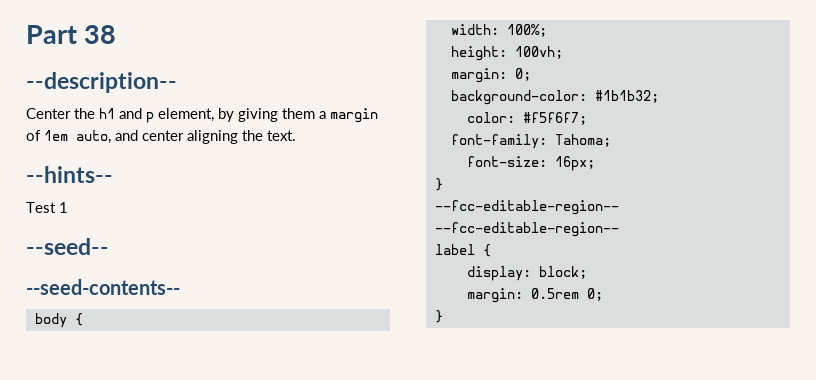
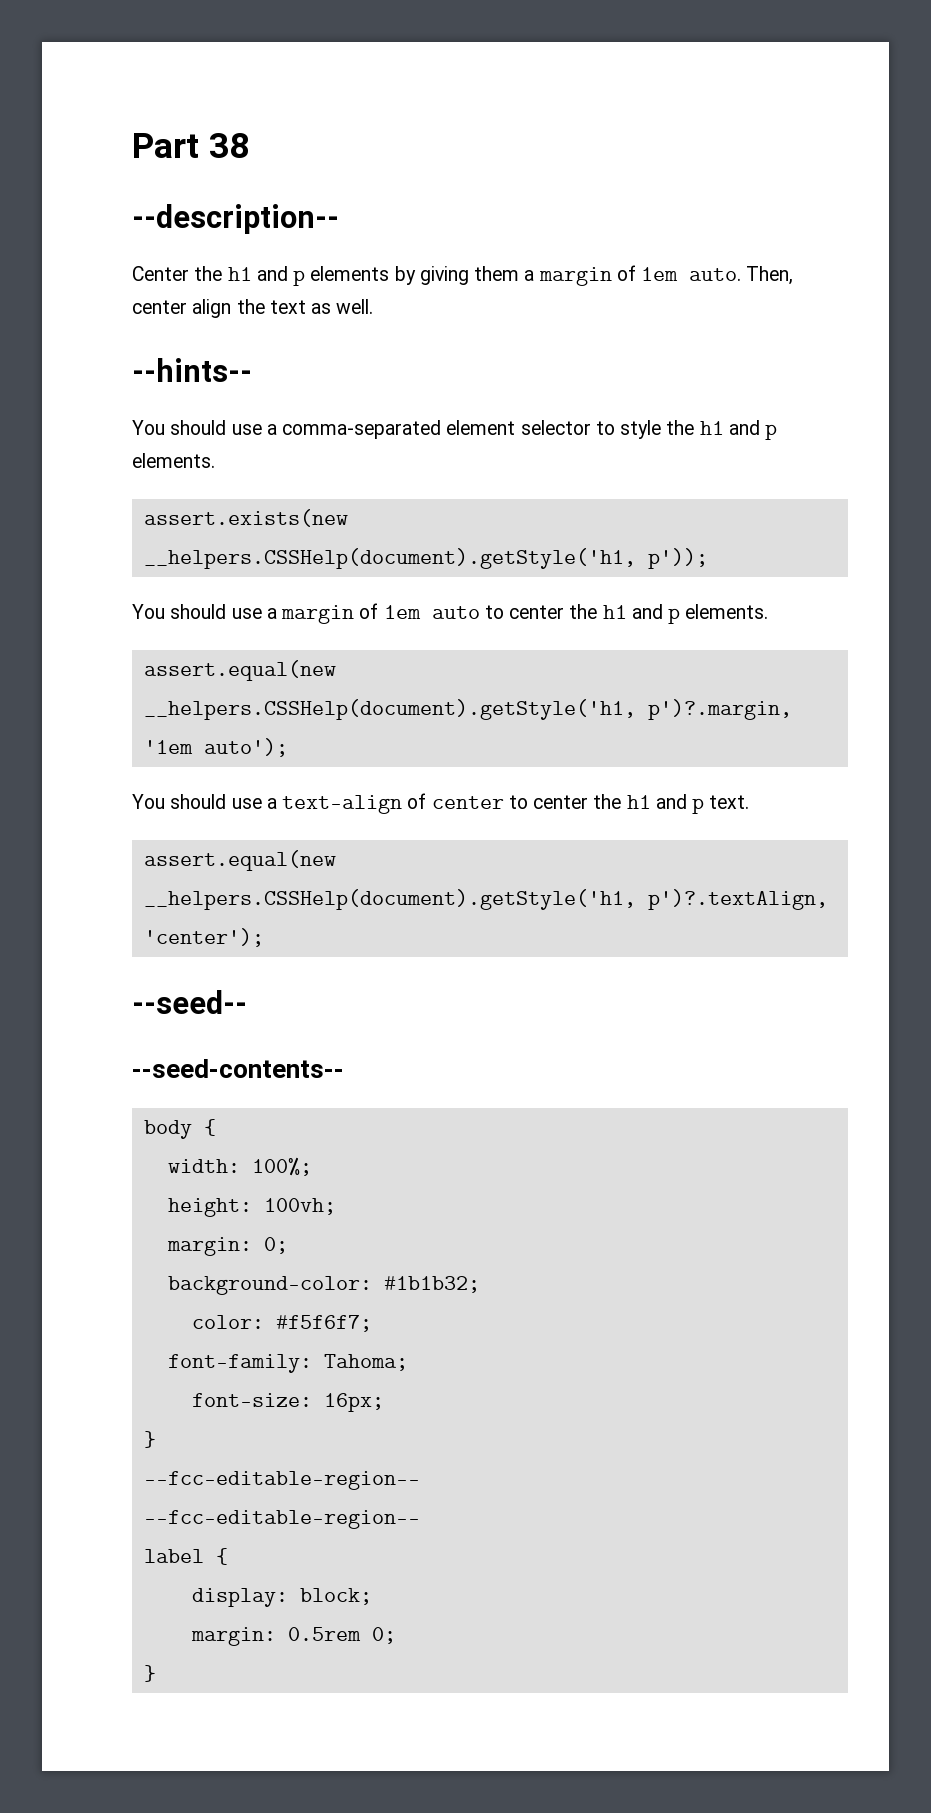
[158,108,214,122] element, -> [310,266,390,281] elements
[76,130,296,144] [26,166,113,183] [26,202,68,213] auto, and center aligning the text. // --hints-- // Test 1 -> [689,266,794,285] [132,299,374,318] [132,358,252,382] [132,420,778,440] [132,453,215,468] [143,509,348,527] [143,548,708,569] [132,603,769,624] [143,660,336,681] [143,699,792,720] [143,738,288,757] [132,793,750,814] [143,850,336,871] [143,889,828,910] [143,928,264,947] auto. Then, center align the text as well. // --hints-- // You should use a comma-separated element selector to style the h1 and p elements. // assert.exists(new __helpers.CSSHelp(document).getStyle('h1, p')); // You should use a margin of 1em auto to center the h1 and p elements. // assert.equal(new __helpers.CSSHelp(document).getStyle('h1, p')?.margin, '1em auto'); // You should use a text-align of center to center the h1 and p text. // assert.equal(new __helpers.CSSHelp(document).getStyle('h1, p')?.textAlign, 'center');

